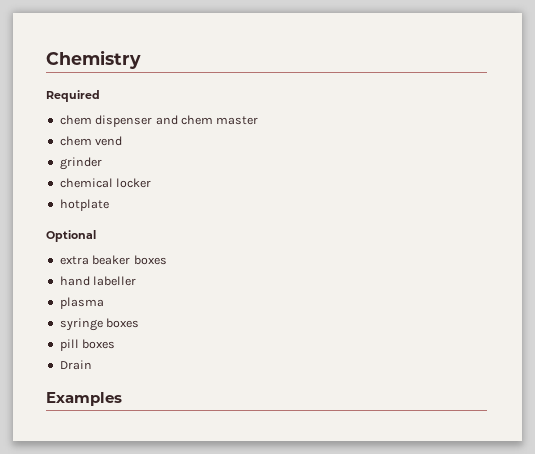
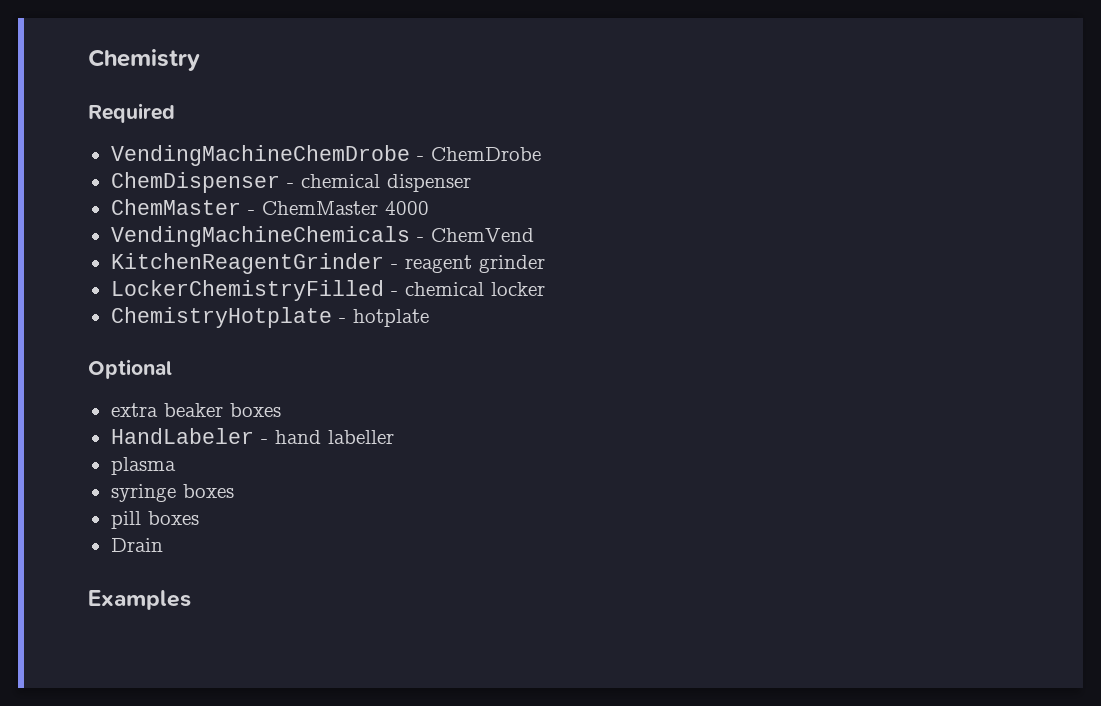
[59,115,259,127] [59,136,123,146] chem dispenser and chem master // chem vend // -> [110,145,541,166] [110,172,471,193] [110,199,429,215] [110,226,534,247] [110,253,472,274] VendingMachineChemDrobe - ChemDrobe // ChemDispenser - chemical dispenser // ChemMaster - ChemMaster 4000 // VendingMachineChemicals - ChemVend // KitchenReagentGrinder - reagent
(102, 163) none -> [110,280,398,301] LockerChemistryFilled -
(152, 183) none -> [110,307,346,328] ChemistryHotplate -
(167, 260) none -> [110,428,268,444] HandLabeler -

